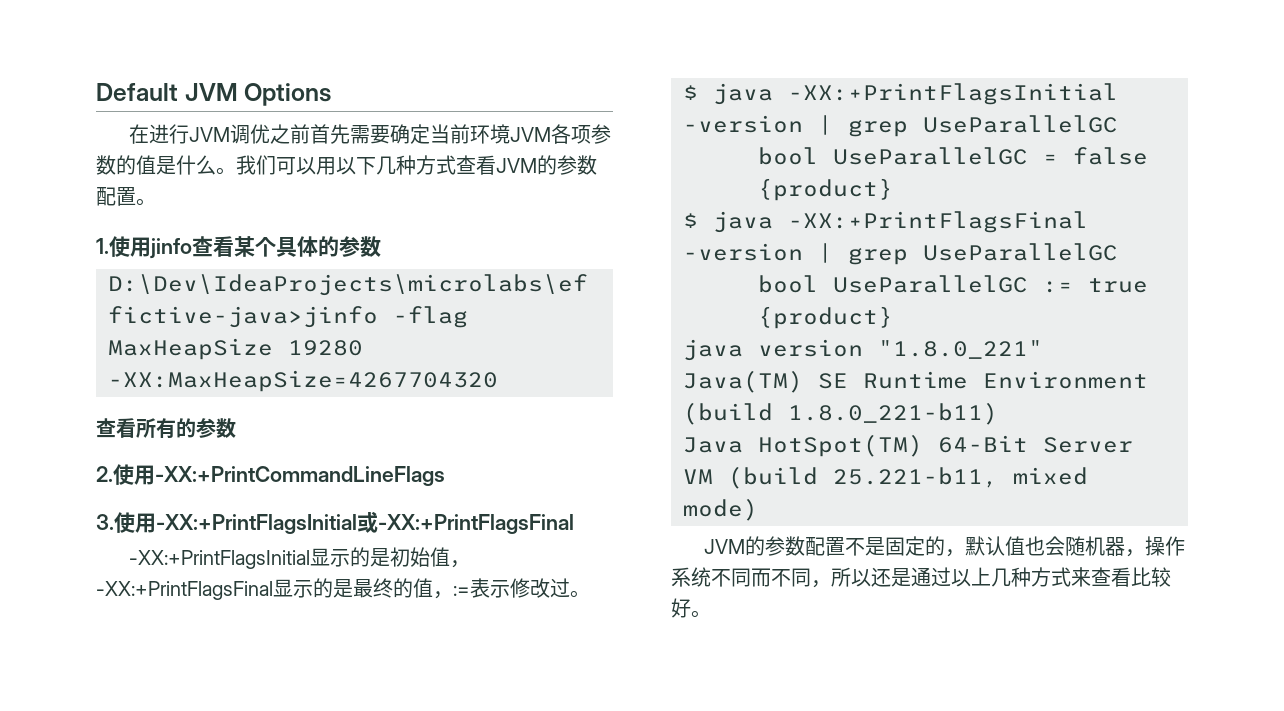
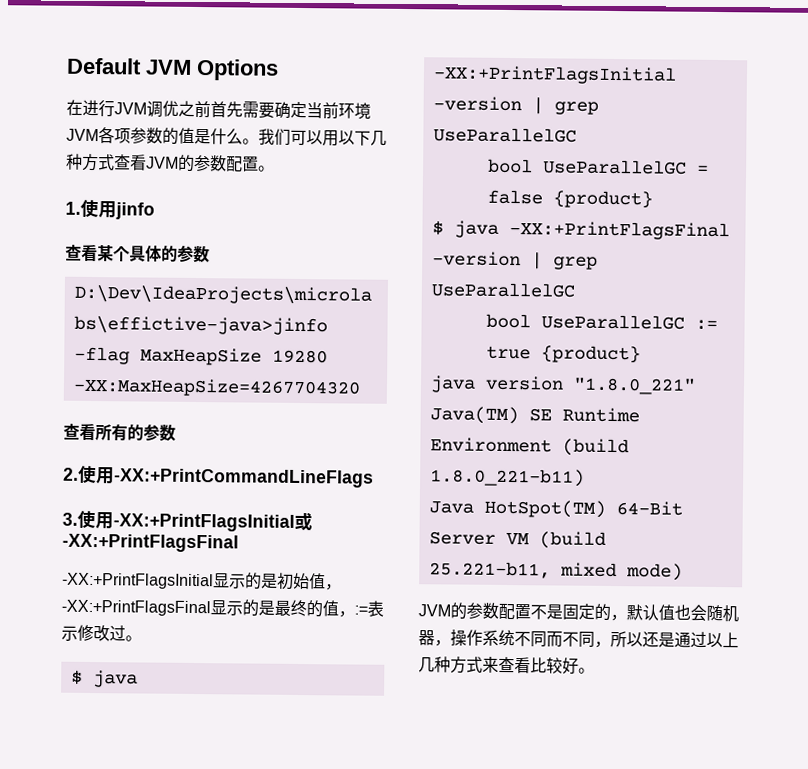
(192, 248) none -> (155, 211) //

